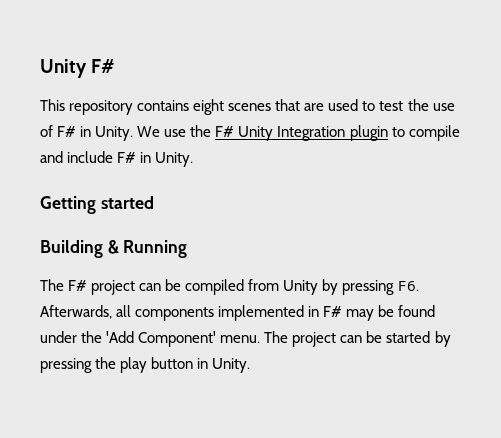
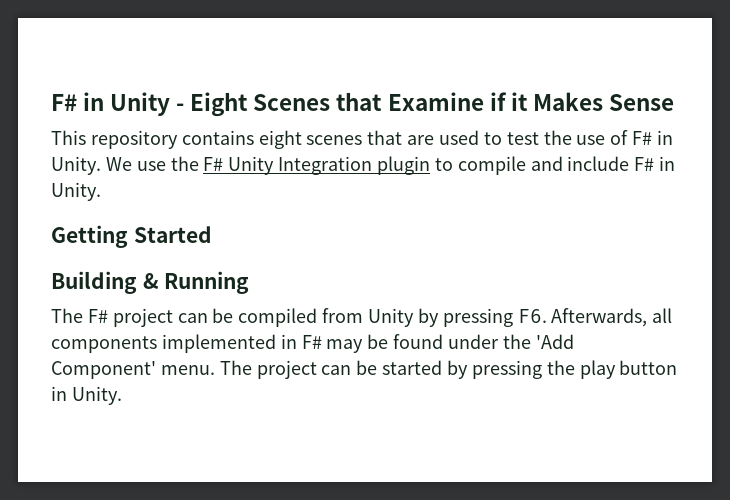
[40,59,115,78] Unity F# -> [51,92,674,117] F# in Unity - Eight Scenes that Examine if it Makes Sense
[100,196,154,209] started -> [133,226,212,243] Started

